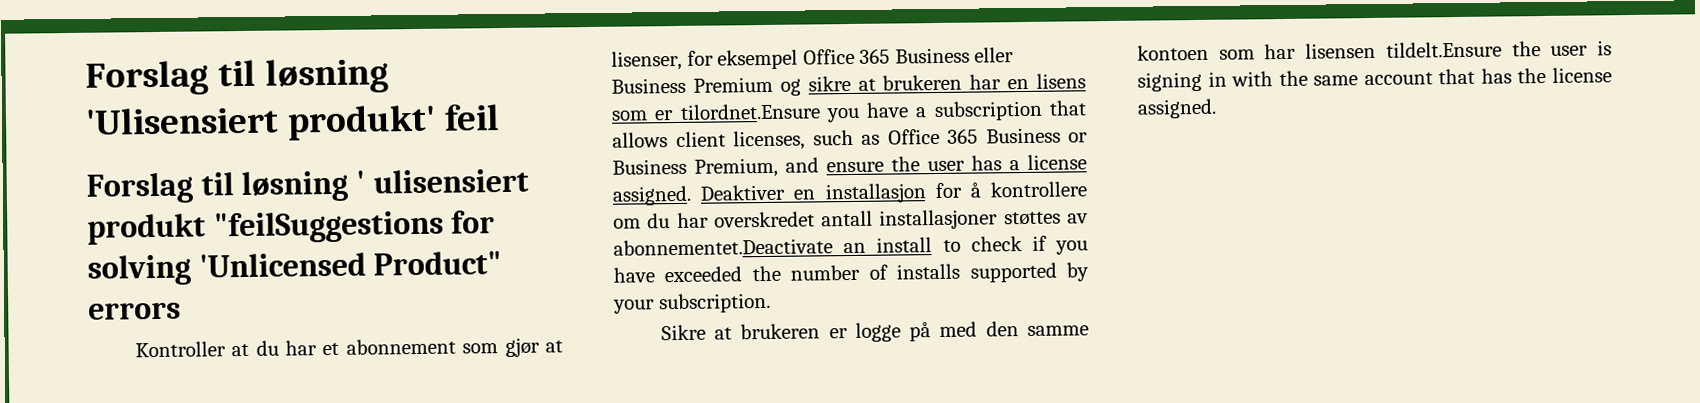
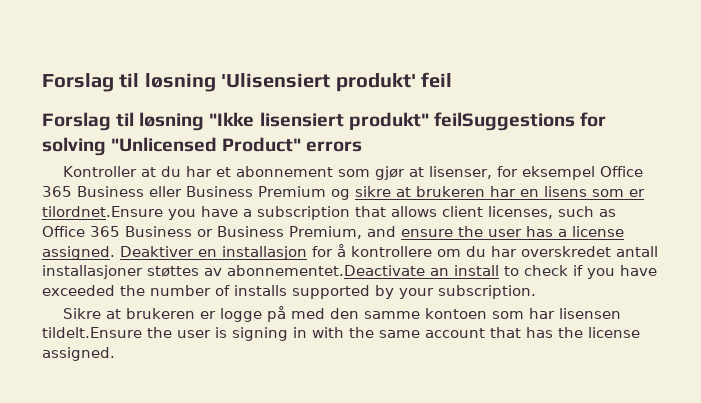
[355,168,529,194] [87,210,444,245] ' ulisensiert produkt "feilSuggestions -> [209,112,575,131] "Ikke lisensiert produkt" feilSuggestions
[198,252,366,278] 'Unlicensed -> [111,137,218,152] "Unlicensed

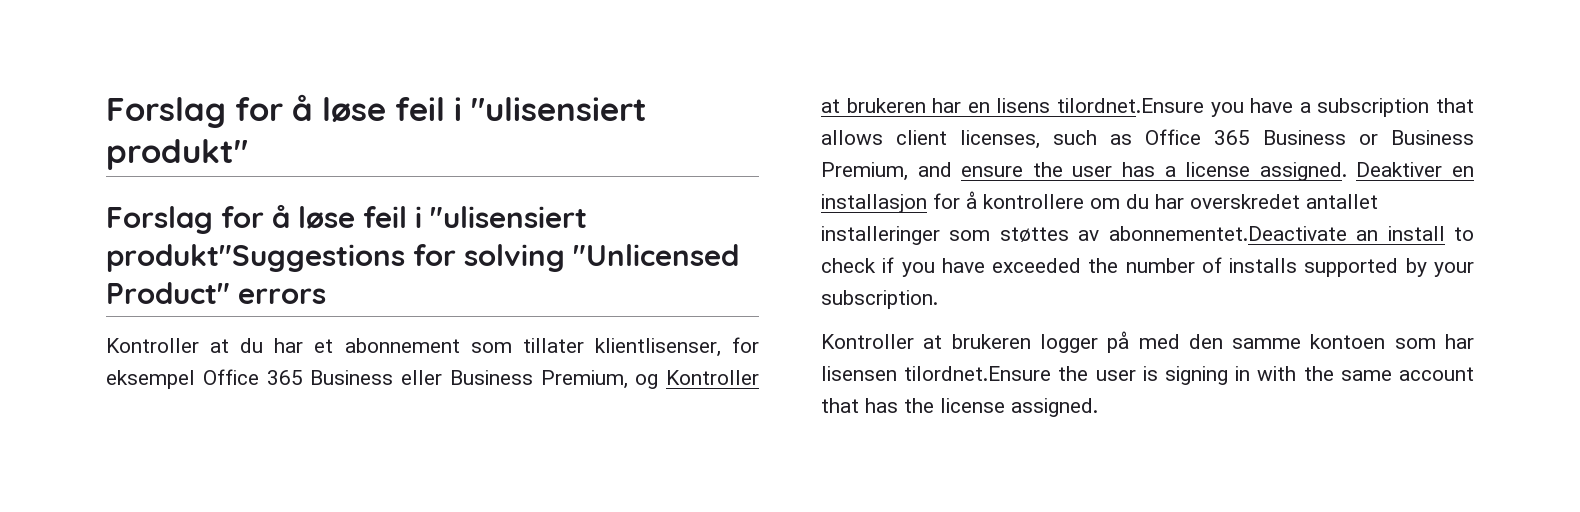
[42,72,452,92] [42,112,575,131] Forslag til løsning 'Ulisensiert produkt' feil // Forslag til løsning "Ikke lisensiert produkt" feilSuggestions -> [106,94,647,128] [106,139,248,170] [106,204,587,234] [106,244,405,272] Forslag for å løse feil i "ulisensiert produkt" // Forslag for å løse feil i "ulisensiert produkt"Suggestions
[375,166,493,180] gjør at lisenser, -> [522,338,721,357] tillater klientlisenser,
[258,186,391,200] Premium og sikre -> [540,370,759,389] Premium, og Kontroller
[592,189,645,197] som er -> (1051, 105) none
[616,246,658,257] [42,265,143,279] antall installasjoner -> [1306,194,1378,209] [821,226,991,245] antallet installeringer som
[63,308,263,322] Sikre at brukeren er logge -> [821,334,1098,353] Kontroller at brukeren logger
[42,327,142,338] tildelt.Ensure -> [904,366,1052,381] tilordnet.Ensure

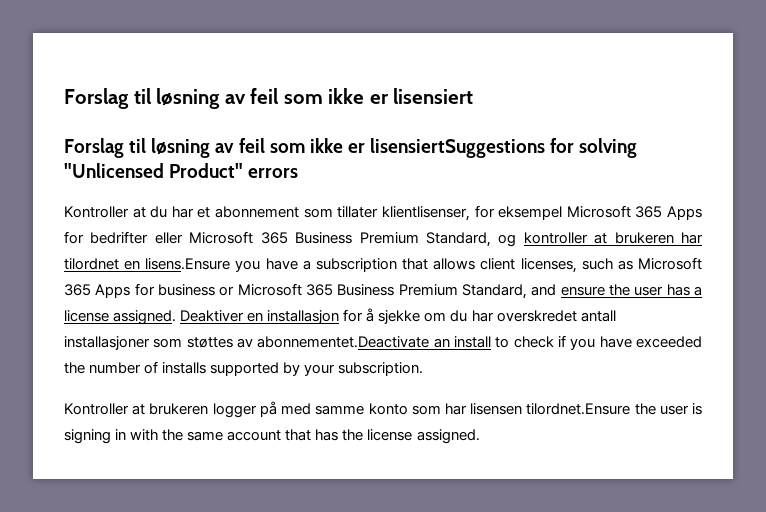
[106,94,647,128] [106,139,248,170] [106,204,587,234] [106,244,405,272] Forslag for å løse feil i "ulisensiert produkt" // Forslag for å løse feil i "ulisensiert produkt"Suggestions -> [64,88,474,109] [64,138,546,158] Forslag til løsning av feil som ikke er lisensiert // Forslag til løsning av feil som ikke er lisensiertSuggestions
[202,369,759,389] [821,98,1204,113] Office 365 Business eller Business Premium, og Kontroller at brukeren har en lisens tilordnet.Ensure -> [566,205,703,220] [64,231,703,247] [64,258,231,270] Microsoft 365 Apps for bedrifter eller Microsoft 365 Business Premium Standard, og kontroller at brukeren har tilordnet en lisens.Ensure
[1145,129,1474,145] [821,162,908,181] Office 365 Business or Business Premium, -> [638,257,702,270] [64,283,527,299] Microsoft 365 Apps for business or Microsoft 365 Business Premium Standard,
[983,194,1084,209] kontrollere -> [378,310,421,324] sjekke
[1306,194,1378,209] [821,226,940,245] antallet installeringer -> [580,310,616,322] [64,336,150,350] antall installasjoner
[1188,334,1386,349] den samme kontoen -> [315,403,408,415] samme konto

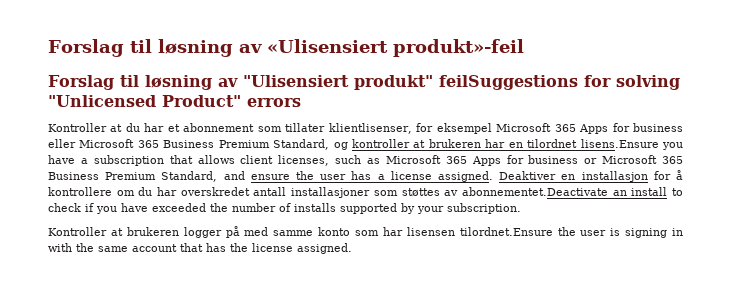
[64,88,474,109] [64,138,546,158] Forslag til løsning av feil som ikke er lisensiert // Forslag til løsning av feil som ikke er lisensiertSuggestions -> [48,39,524,57] [48,75,578,90] Forslag til løsning av «Ulisensiert produkt»-feil // Forslag til løsning av "Ulisensiert produkt" feilSuggestions
[90,231,149,244] bedrifter -> [633,123,684,132] business
[64,258,141,270] tilordnet en -> [508,139,578,148] en tilordnet
[378,310,421,324] sjekke -> [48,187,112,196] kontrollere

